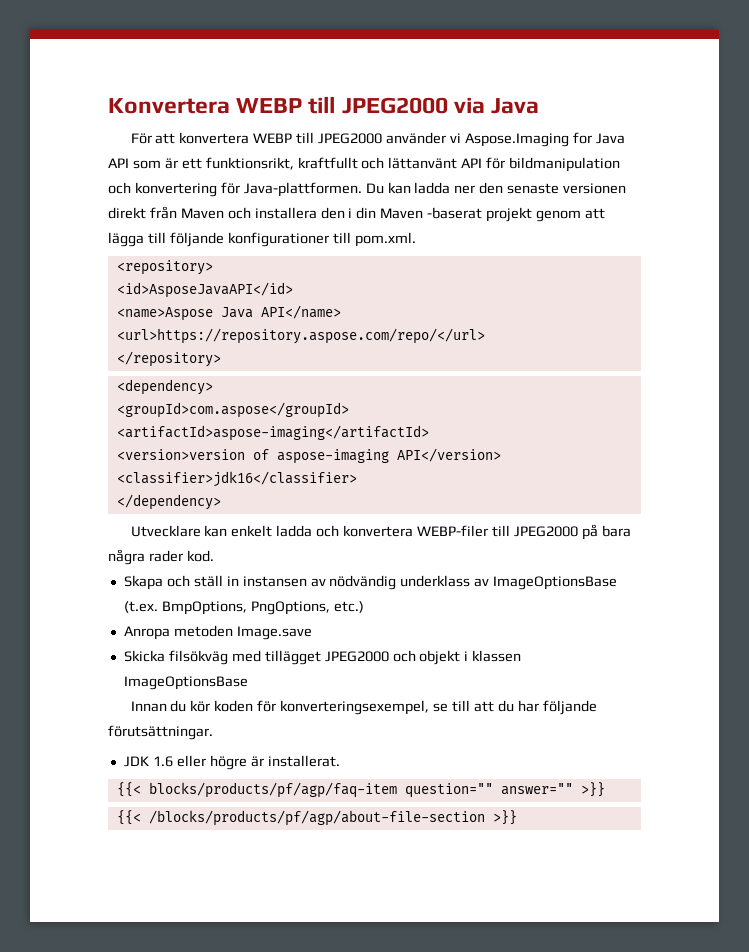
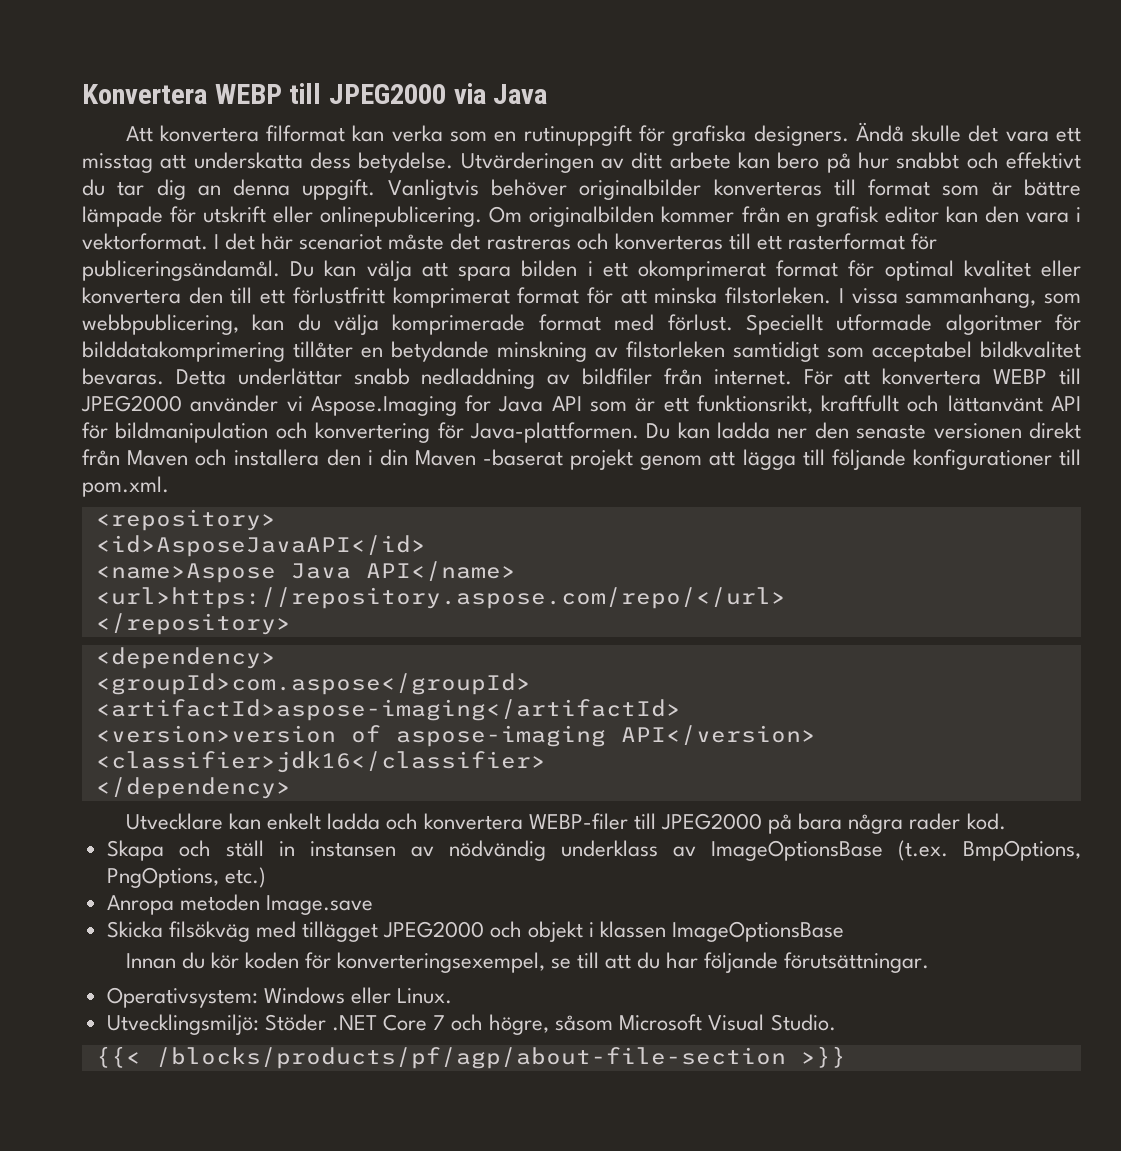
(540, 106) none -> [125,122,1081,146] [82,152,1082,173] [82,179,1082,200] [82,206,1082,227] [82,233,937,250] [82,260,1081,281] [82,287,1081,308] [82,314,1081,335] [82,341,1081,362] [82,368,792,389] Att konvertera filformat kan verka som en rutinuppgift för grafiska designers. Ändå skulle det vara ett misstag att underskatta dess betydelse. Utvärderingen av ditt arbete kan bero på hur snabbt och effektivt du tar dig an denna uppgift. Vanligtvis behöver originalbilder konverteras till format som är bättre lämpade för utskrift eller onlinepublicering. Om originalbilden kommer från en grafisk editor kan den vara i vektorformat. I det här scenariot måste det rastreras och konverteras till ett rasterformat för publiceringsändamål. Du kan välja att spara bilden i ett okomprimerat format för optimal kvalitet eller konvertera den till ett förlustfritt komprimerat format för att minska filstorleken. I vissa sammanhang, som webbpublicering, kan du välja komprimerade format med förlust. Speciellt utformade algoritmer för bilddatakomprimering tillåter en betydande minskning av filstorleken samtidigt som acceptabel bildkvalitet bevaras. Detta underlättar snabb nedladdning av bildfiler från internet.
[123,755,340,770] [116,782,605,798] JDK 1.6 eller högre är installerat. // {{< blocks/products/pf/agp/faq-item question="" answer="" >}} -> [106,987,452,1008] [106,1014,836,1035] Operativsystem: Windows eller Linux. // Utvecklingsmiljö: Stöder .NET Core 7 och högre, såsom Microsoft Visual Studio.

